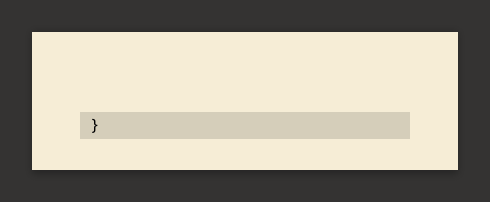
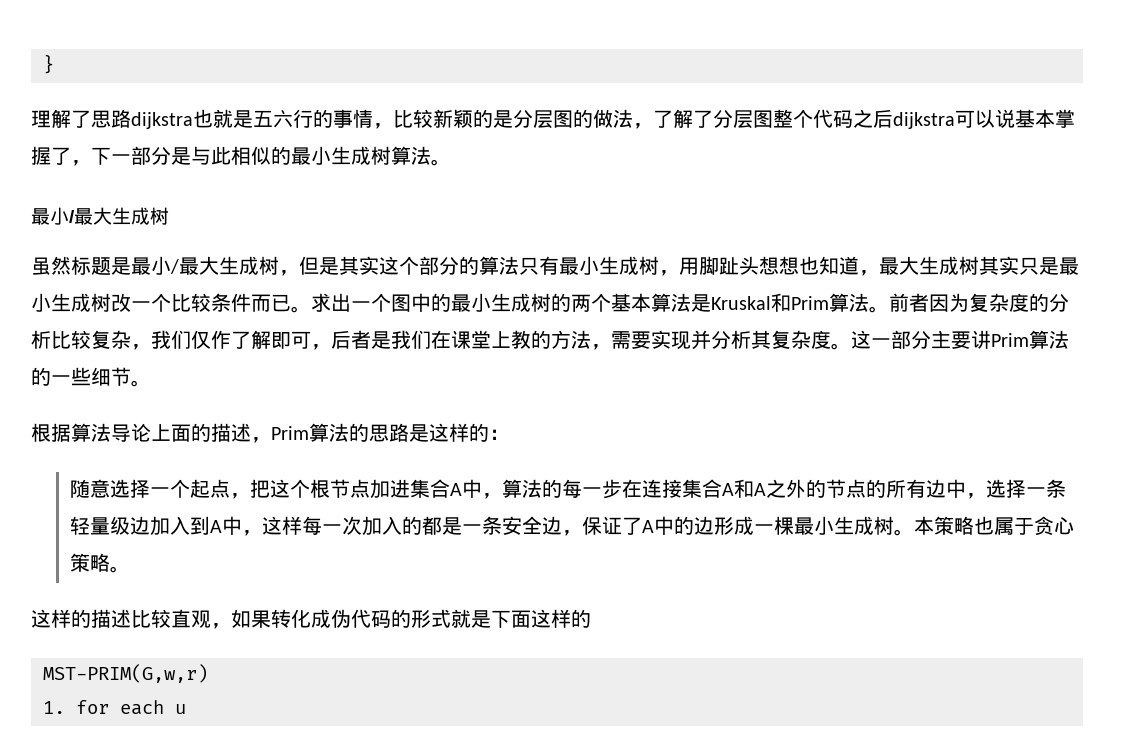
(100, 125) none -> [31,109,1075,129] [31,146,451,166] [31,207,169,225] [31,256,1079,276] [31,293,1069,313] [31,330,1069,350] [31,367,151,387] [31,423,509,443] [69,479,1066,499] [69,516,1074,536] [69,553,130,573] [31,609,591,629] [43,664,208,683] [43,700,186,715] // 理解了思路dijkstra也就是五六行的事情，比较新颖的是分层图的做法，了解了分层图整个代码之后dijkstra可以说基本掌握了，下一部分是与此相似的最小生成树算法。 // 最小/最大生成树 // 虽然标题是最小/最大生成树，但是其实这个部分的算法只有最小生成树，用脚趾头想想也知道，最大生成树其实只是最小生成树改一个比较条件而已。求出一个图中的最小生成树的两个基本算法是Kruskal和Prim算法。前者因为复杂度的分析比较复杂，我们仅作了解即可，后者是我们在课堂上教的方法，需要实现并分析其复杂度。这一部分主要讲Prim算法的一些细节。 // 根据算法导论上面的描述，Prim算法的思路是这样的： // 随意选择一个起点，把这个根节点加进集合A中，算法的每一步在连接集合A和A之外的节点的所有边中，选择一条轻量级边加入到A中，这样每一次加入的都是一条安全边，保证了A中的边形成一棵最小生成树。本策略也属于贪心策略。 // 这样的描述比较直观，如果转化成伪代码的形式就是下面这样的 // MST-PRIM(G,w,r) // 1. for each u

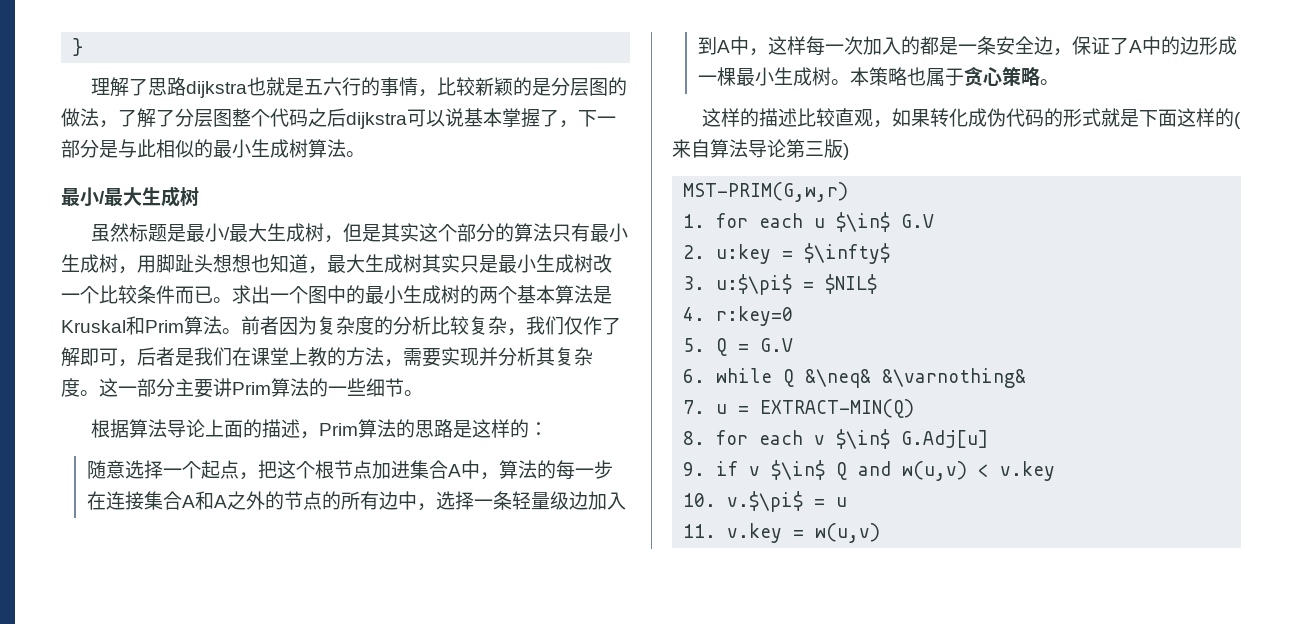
(591, 618) none -> [1234,112,1242,129] [672,139,849,160] (来自算法导论第三版)
(186, 709) none -> [836,212,935,232] [683,243,891,264] [683,274,878,295] [683,306,794,326] [683,338,794,356] [683,368,1027,388] [683,399,915,418] [683,429,989,449] [683,460,1056,481] [683,491,848,512] [683,523,881,543] $\in$ G.V // 2. u:key = $\infty$ // 3. u:$\pi$ = $NIL$ // 4. r:key=0 // 5. Q = G.V // 6. while Q &\neq& &\varnothing& // 7. u = EXTRACT-MIN(Q) // 8. for each v $\in$ G.Adj[u] // 9. if v $\in$ Q and w(u,v) < v.key // 10. v.$\pi$ = u // 11. v.key = w(u,v)

